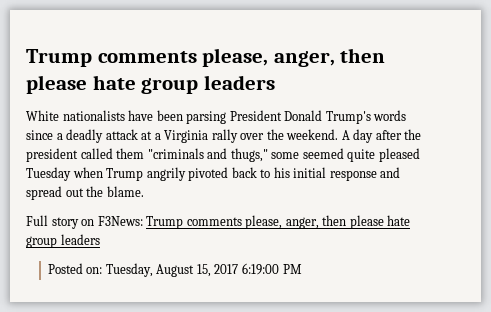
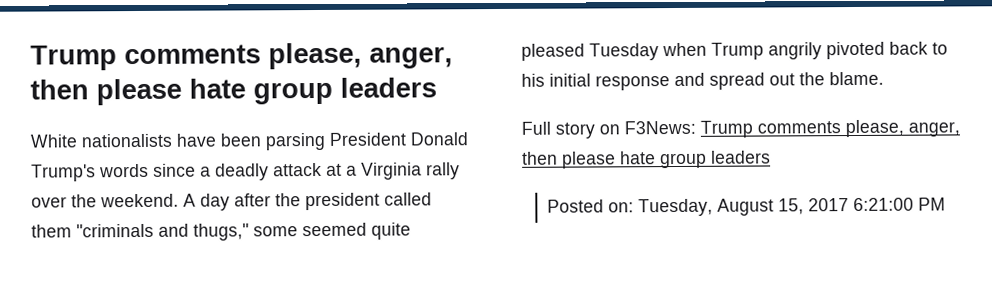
[241,263,279,275] 6:19:00 -> [853,197,915,212] 6:21:00

